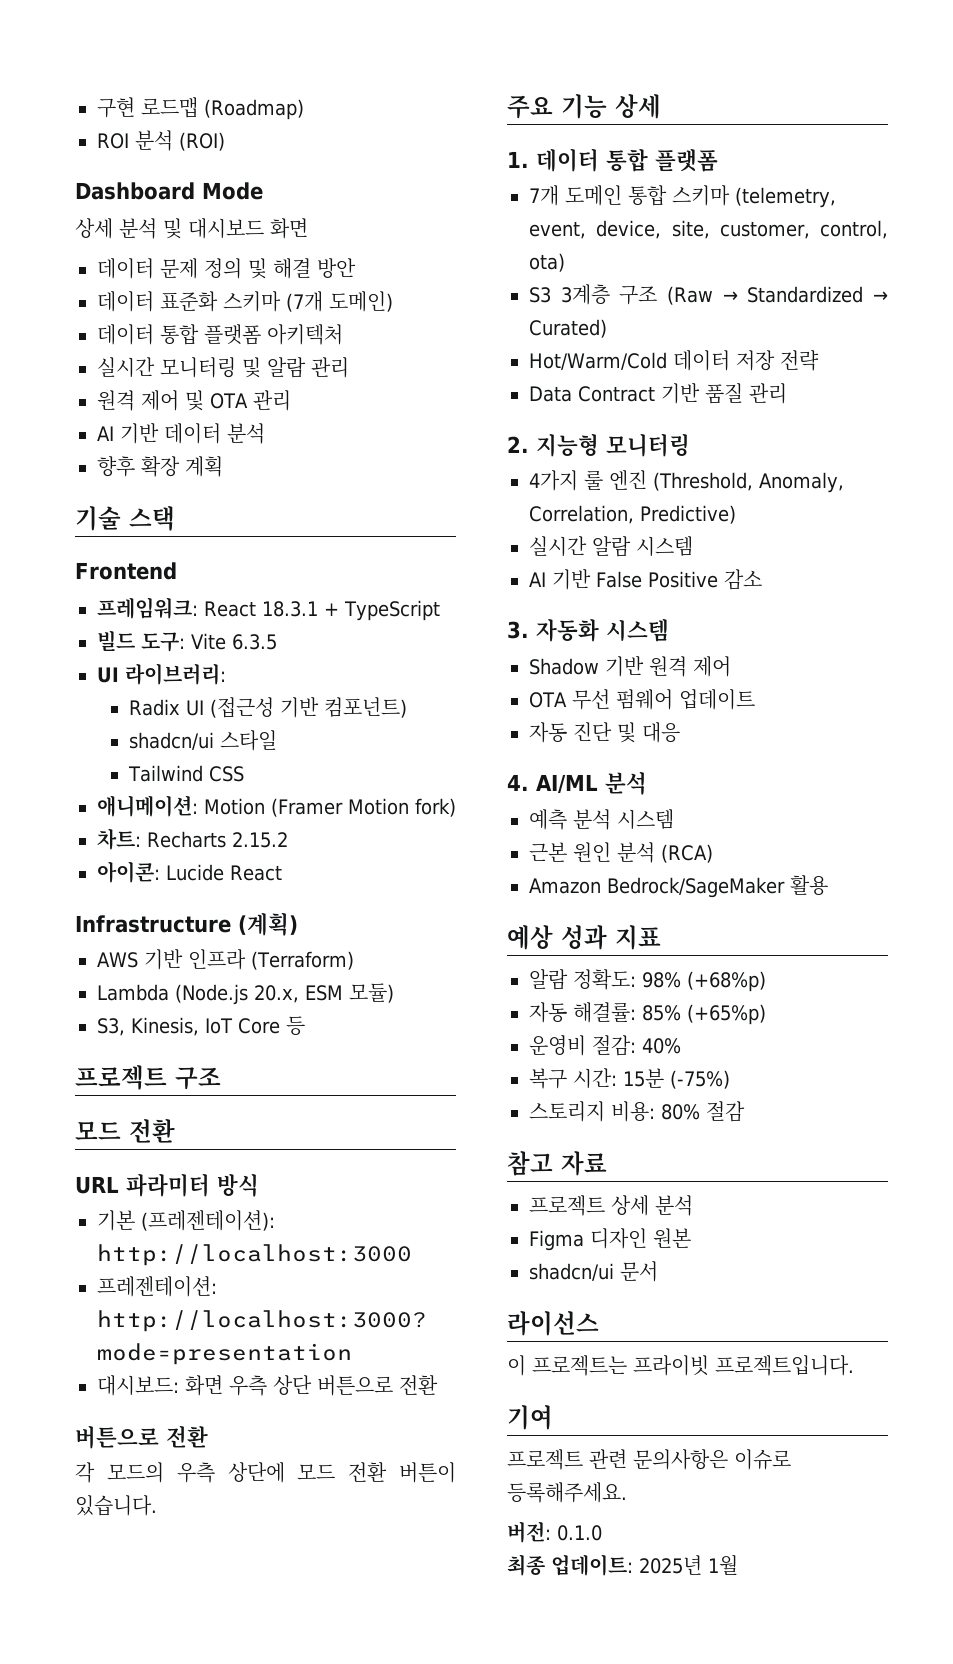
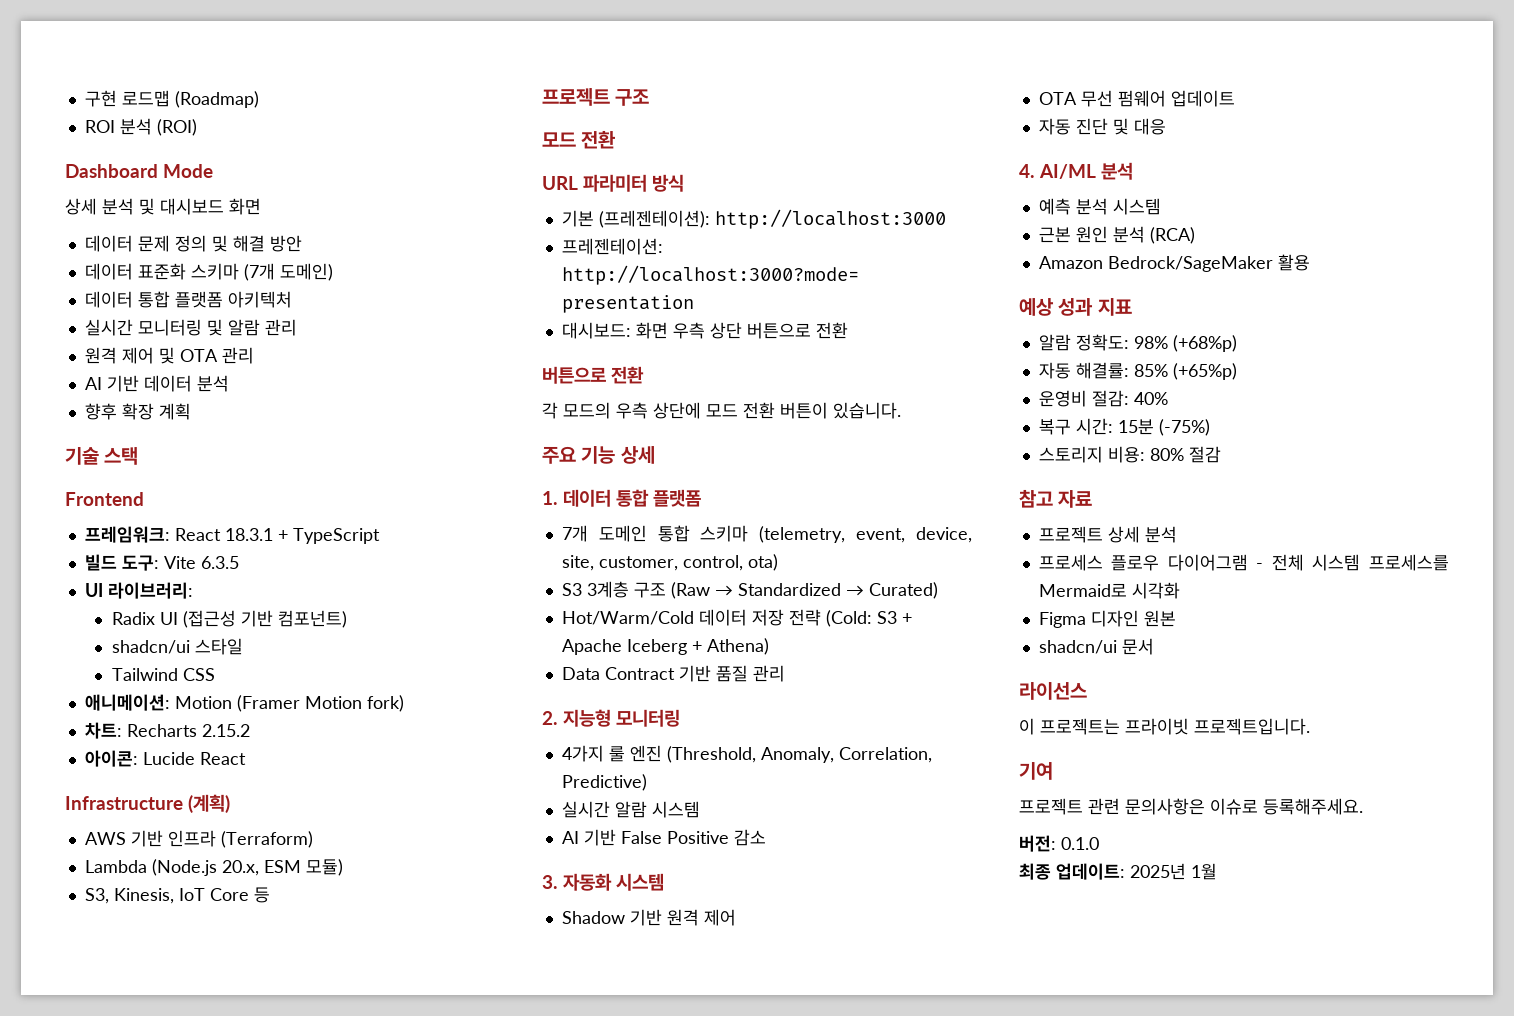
(819, 360) none -> [825,610,912,627] [561,638,769,655] (Cold: S3 + Apache Iceberg + Athena)
(693, 1205) none -> [1038,554,1449,571] [1038,582,1180,599] // 프로세스 플로우 다이어그램 - 전체 시스템 프로세스를 Mermaid로 시각화

